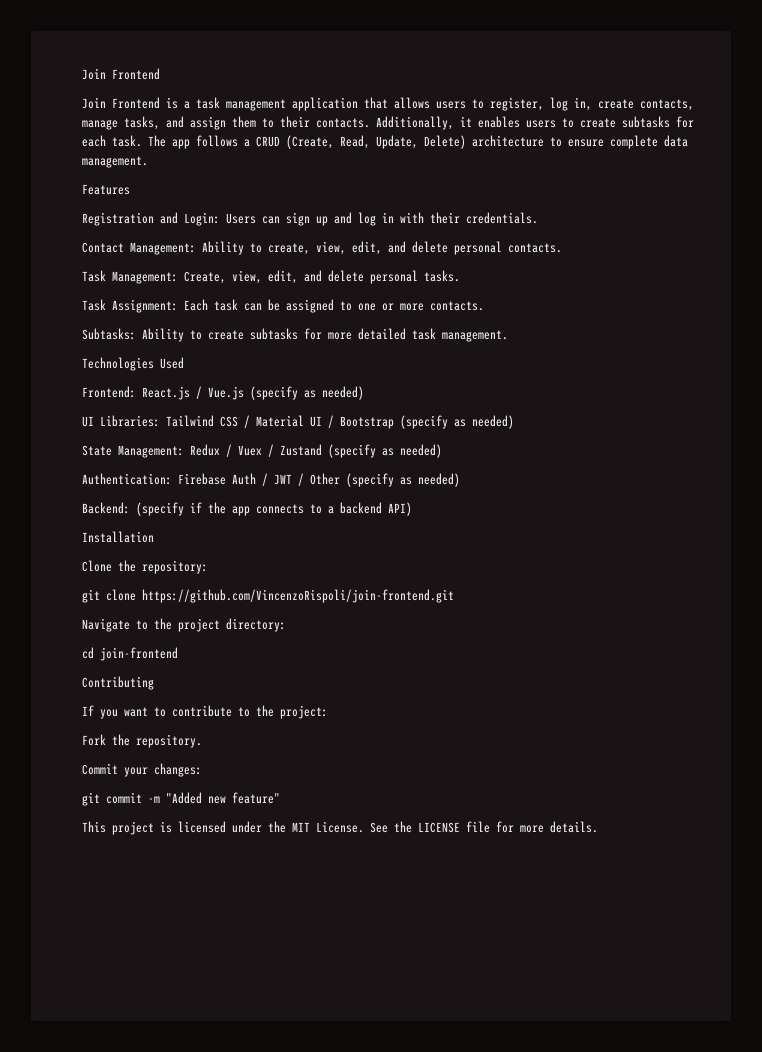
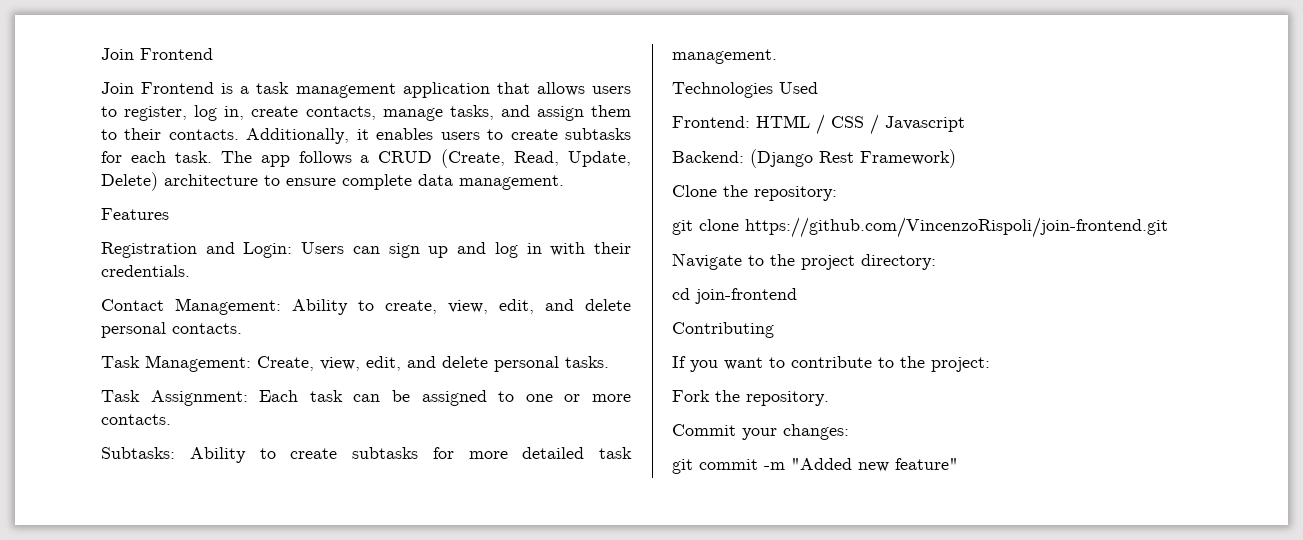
[142,386,364,400] [82,415,514,429] [82,444,442,458] [82,473,460,487] [82,502,412,516] [82,531,154,543] React.js / Vue.js (specify as needed) // UI Libraries: Tailwind CSS / Material UI / Bootstrap (specify as needed) // State Management: Redux / Vuex / Zustand (specify as needed) // Authentication: Firebase Auth / JWT / Other (specify as needed) // Backend: (specify if the app connects to a backend API) // Installation -> [756,114,965,135] [672,149,956,168] HTML / CSS / Javascript // Backend: (Django Rest Framework)
[82,821,598,835] // This project is licensed under the MIT License. See the LICENSE file for more details. -> (958, 464) none

